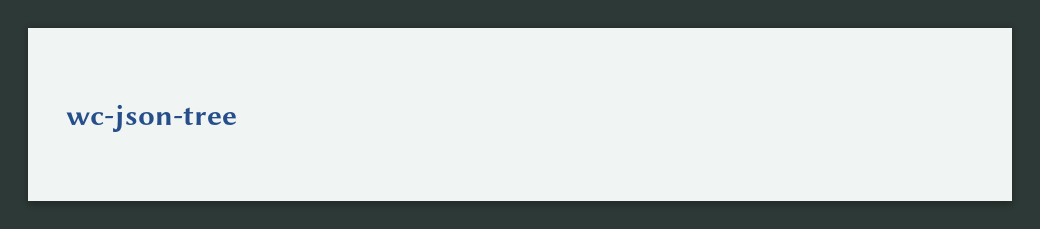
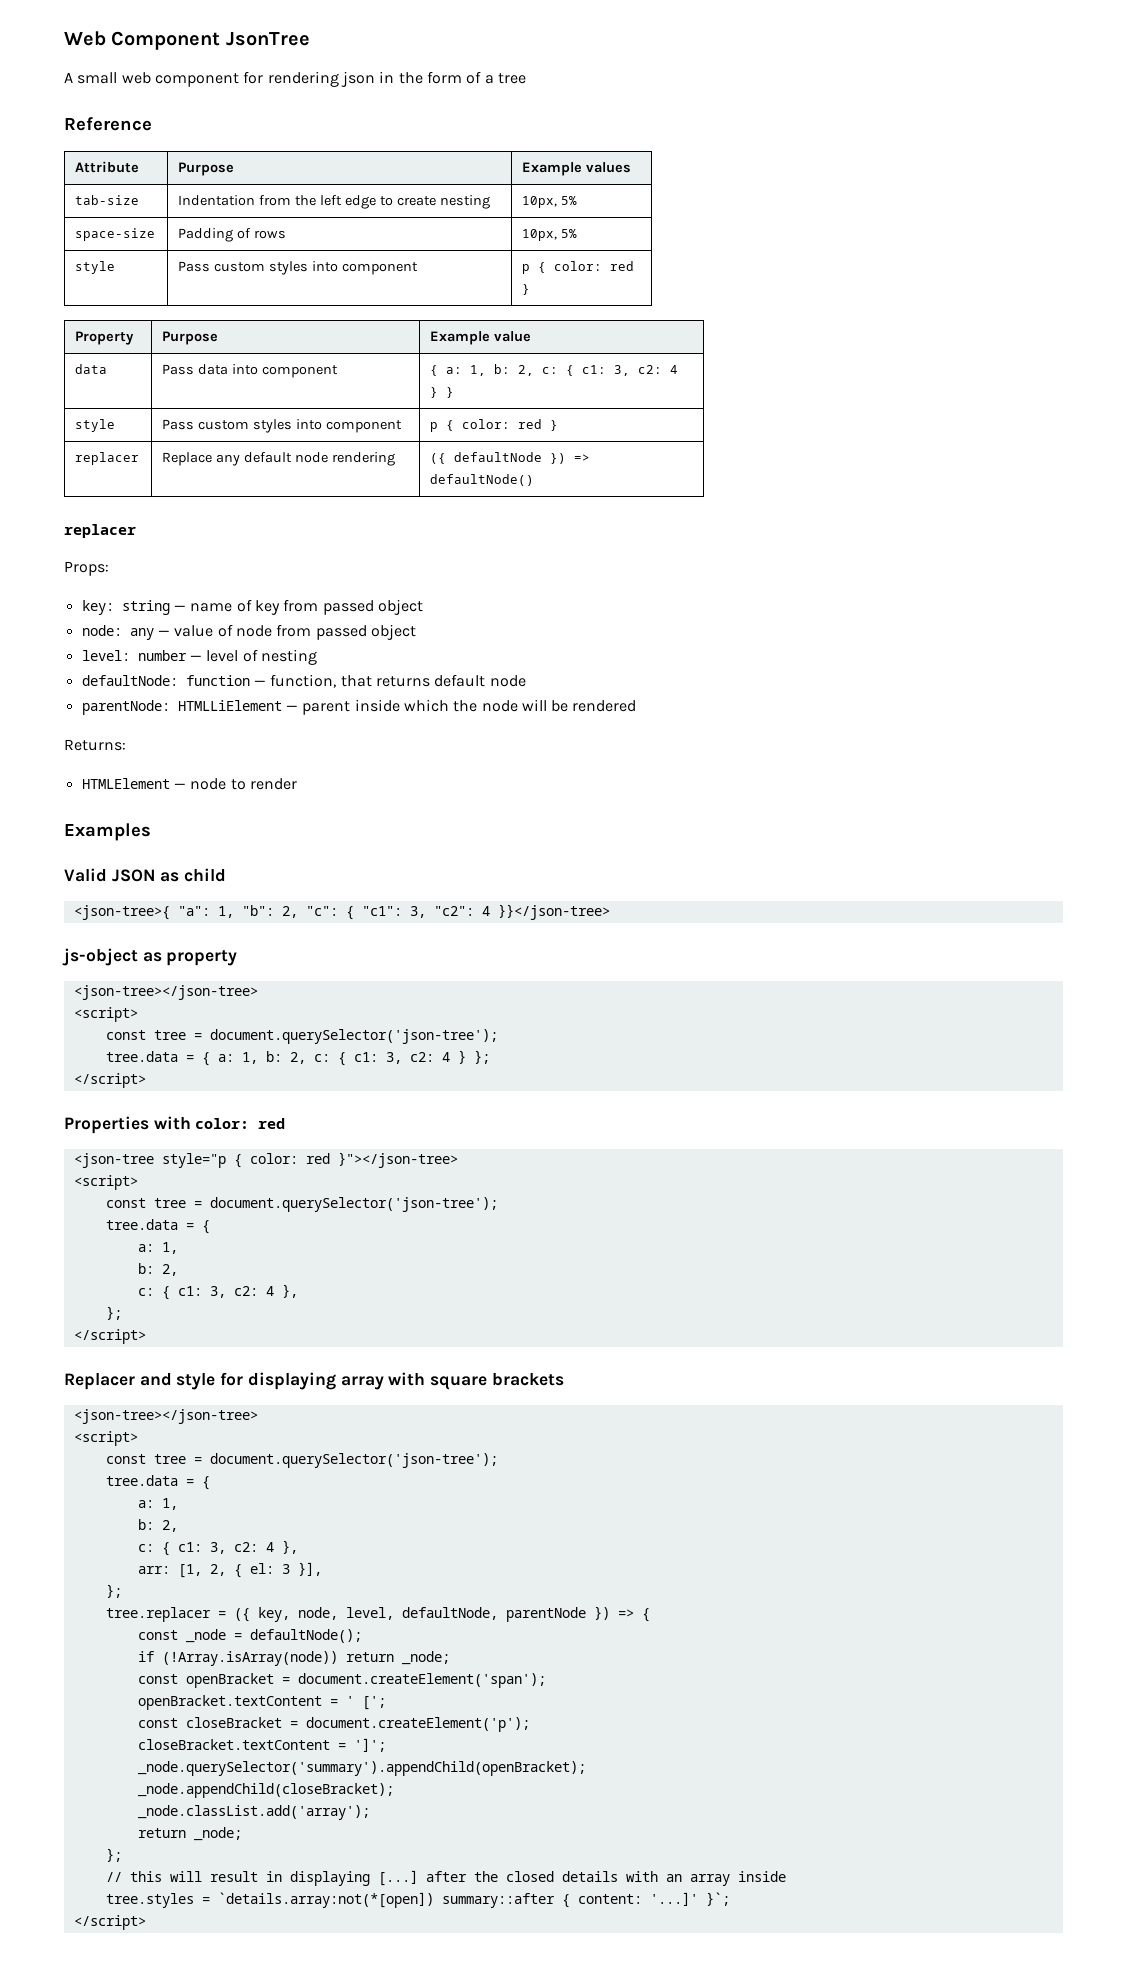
[66,104,237,132] wc-json-tree -> [64,31,310,50] [64,71,526,87] [64,117,152,131] [75,161,140,173] [178,162,235,176] [522,162,632,176] [75,195,140,205] [178,195,490,209] [522,196,578,208] [75,228,156,241] [178,228,287,242] [522,229,578,241] [75,261,116,274] [178,261,419,275] [522,261,635,274] [522,284,531,295] [75,331,135,345] [162,331,219,345] [430,331,532,345] [75,364,108,374] [162,364,339,378] [430,364,679,376] [430,387,455,398] [75,419,116,432] [162,419,403,433] [430,419,559,432] [75,452,140,465] [162,452,396,466] [430,452,591,464] [430,474,535,486] [64,524,136,538] [64,561,109,576] [81,599,423,615] [81,624,416,640] [81,649,317,665] [81,674,526,688] [81,699,637,715] [64,739,126,751] [81,778,297,790] [64,823,151,841] [64,868,227,882] [73,904,610,920] [62,948,238,966] [73,985,258,1000] [73,1007,138,1022] [105,1029,498,1044] [105,1050,490,1066] [73,1073,146,1088] [64,1116,286,1134] [73,1152,458,1168] [73,1175,138,1190] [105,1197,498,1212] [105,1219,210,1234] [137,1242,178,1254] [137,1263,178,1276] [137,1284,298,1300] [105,1306,122,1320] [73,1329,146,1344] [64,1372,564,1390] [73,1409,258,1424] [73,1431,138,1446] [105,1453,498,1468] [105,1475,210,1490] [137,1498,178,1510] [137,1519,178,1532] [137,1540,298,1556] [137,1562,322,1578] [105,1584,122,1598] [105,1606,650,1622] [137,1629,362,1643] [137,1651,450,1666] [137,1673,546,1688] [137,1695,386,1710] [137,1717,530,1732] [137,1738,386,1752] [137,1761,586,1776] [137,1783,394,1798] [137,1805,370,1820] [137,1827,242,1841] [105,1848,122,1862] [105,1870,786,1886] [105,1892,730,1908] [73,1915,146,1930] Web Component JsonTree // A small web component for rendering json in the form of a tree // Reference // Attribute | Purpose | Example values // tab-size | Indentation from the left edge to create nesting | 10px, 5% // space-size | Padding of rows | 10px, 5% // style | Pass custom styles into component | p { color: red } // Property | Purpose | Example value // data | Pass data into component | { a: 1, b: 2, c: { c1: 3, c2: 4 } } // style | Pass custom styles into component | p { color: red } // replacer | Replace any default node rendering | ({ defaultNode }) => defaultNode() // replacer // Props: // key: string — name of key from passed object // node: any — value of node from passed object // level: number — level of nesting // defaultNode: function — function, that returns default node // parentNode: HTMLLiElement — parent inside which the node will be rendered // Returns: // HTMLElement — node to render // Examples // Valid JSON as child // <json-tree>{ "a": 1, "b": 2, "c": { "c1": 3, "c2": 4 }}</json-tree> // js-object as property // <json-tree></json-tree> // <script> // const tree = document.querySelector('json-tree'); // tree.data = { a: 1, b: 2, c: { c1: 3, c2: 4 } }; // </script> // Properties with color: red // <json-tree style="p { color: red }"></json-tree> // <script> // const tree = document.querySelector('json-tree'); // tree.data = { // a: 1, // b: 2, // c: { c1: 3, c2: 4 }, // }; // </script> // Replacer and style for displaying array with square brackets // <json-tree></json-tree> // <script> // const tree = document.querySelector('json-tree'); // tree.data = { // a: 1, // b: 2, // c: { c1: 3, c2: 4 }, // arr: [1, 2, { el: 3 }], // }; // tree.replacer = ({ key, node, level, defaultNode, parentNode }) => { // const _node = defaultNode(); // if (!Array.isArray(node)) return _node; // const openBracket = document.createElement('span'); // openBracket.textContent = ' ['; // const closeBracket = document.createElement('p'); // closeBracket.textContent = ']'; // _node.querySelector('summary').appendChild(openBracket); // _node.appendChild(closeBracket); // _node.classList.add('array'); // return _node; // }; // // this will result in displaying [...] after the closed details with an array inside // tree.styles = `details.array:not(*[open]) summary::after { content: '...]' }`; // </script>

